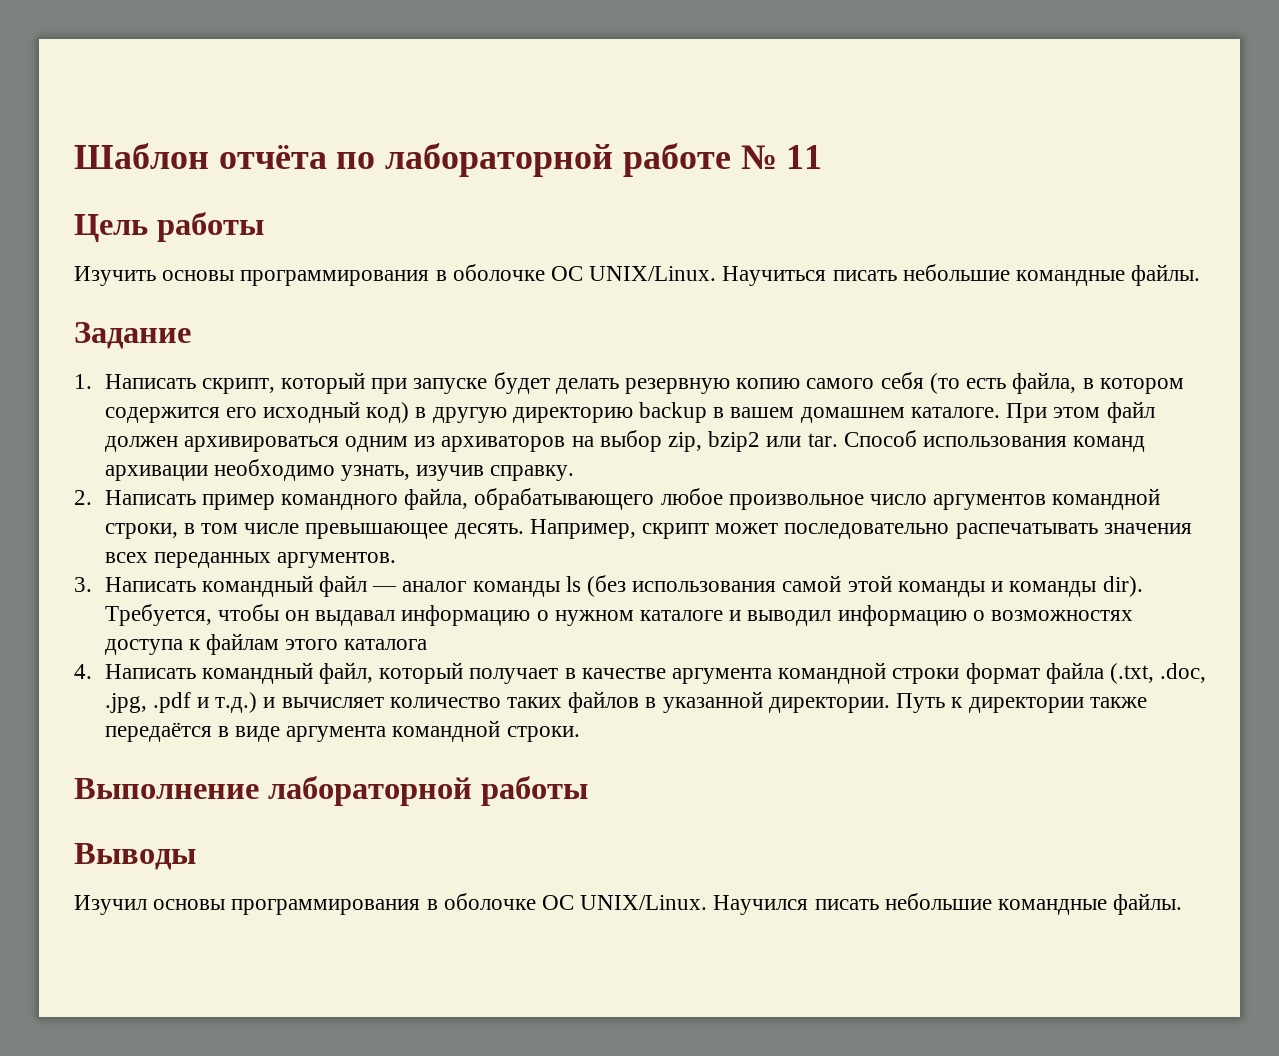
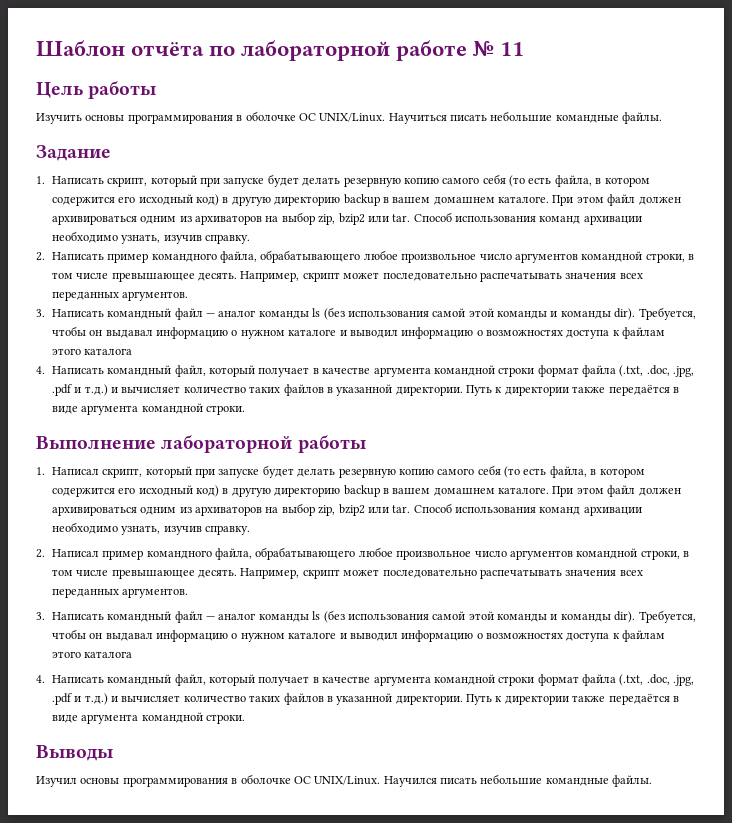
(588, 791) none -> [36,465,645,478] [51,485,681,497] [51,503,642,516] [51,522,251,535] [36,547,690,560] [51,568,643,579] [51,588,189,598] [36,610,696,623] [51,629,666,642] [51,651,133,658] [36,674,695,686] [51,693,679,705] [51,712,246,724] // 1. Написал скрипт, который при запуске будет делать резервную копию самого себя (то есть файла, в котором содержится его исходный код) в другую директорию backup в вашем домашнем каталоге. При этом файл должен архивироваться одним из архиваторов на выбор zip, bzip2 или tar. Способ использования команд архивации необходимо узнать, изучив справку. // 2. Написал пример командного файла, обрабатывающего любое произвольное число аргументов командной строки, в том числе превышающее десять. Например, скрипт может последовательно распечатывать значения всех переданных аргументов. // 3. Написать командный файл — аналог команды ls (без использования самой этой команды и команды dir). Требуется, чтобы он выдавал информацию о нужном каталоге и выводил информацию о возможностях доступа к файлам этого каталога // 4. Написать командный файл, который получает в качестве аргумента командной строки формат файла (.txt, .doc, .jpg, .pdf и т.д.) и вычисляет количество таких файлов в указанной директории. Путь к директории также передаётся в виде аргумента командной строки.

